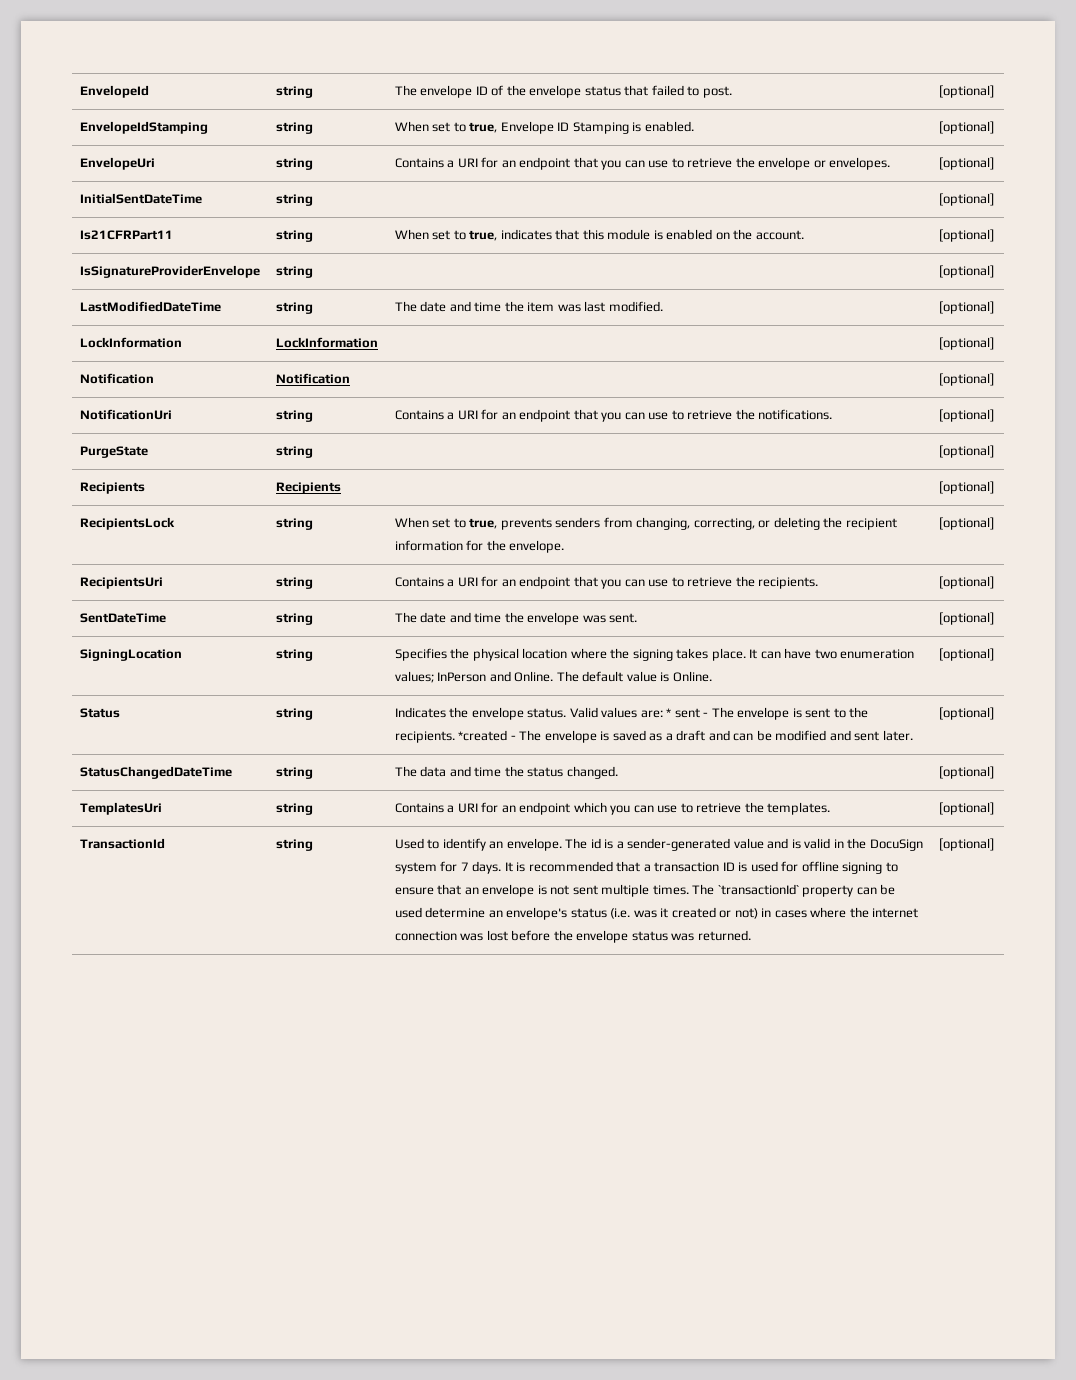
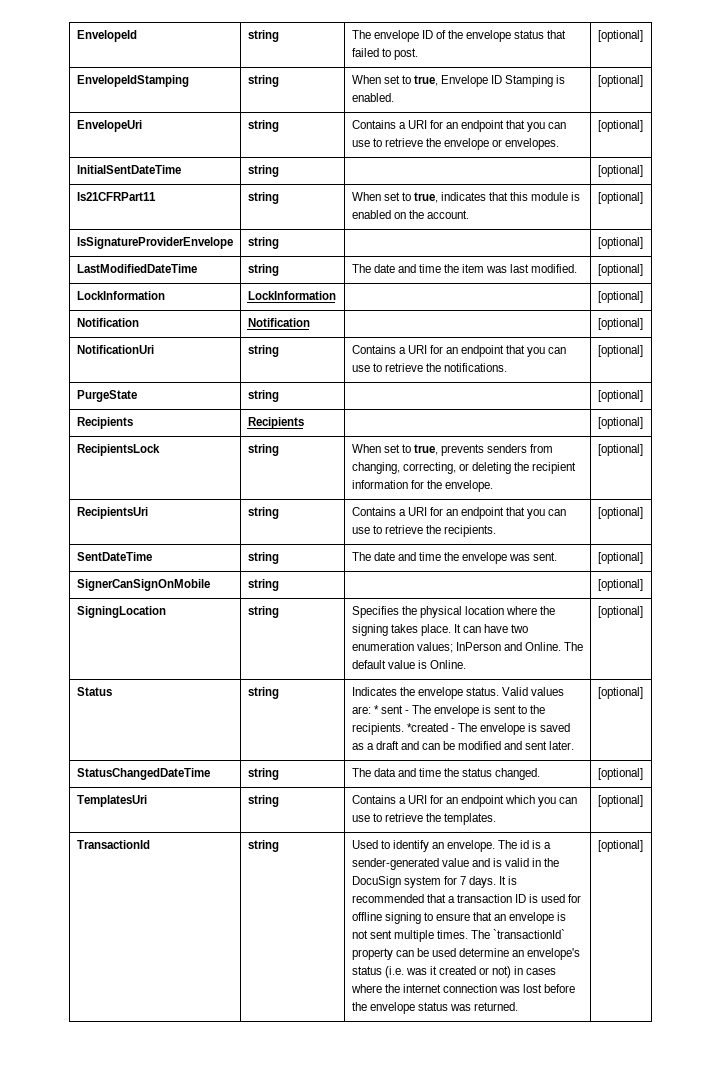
(994, 618) none -> [76,579,210,591] [247,579,279,591] [597,579,643,591] // SignerCanSignOnMobile | string | | [optional]

